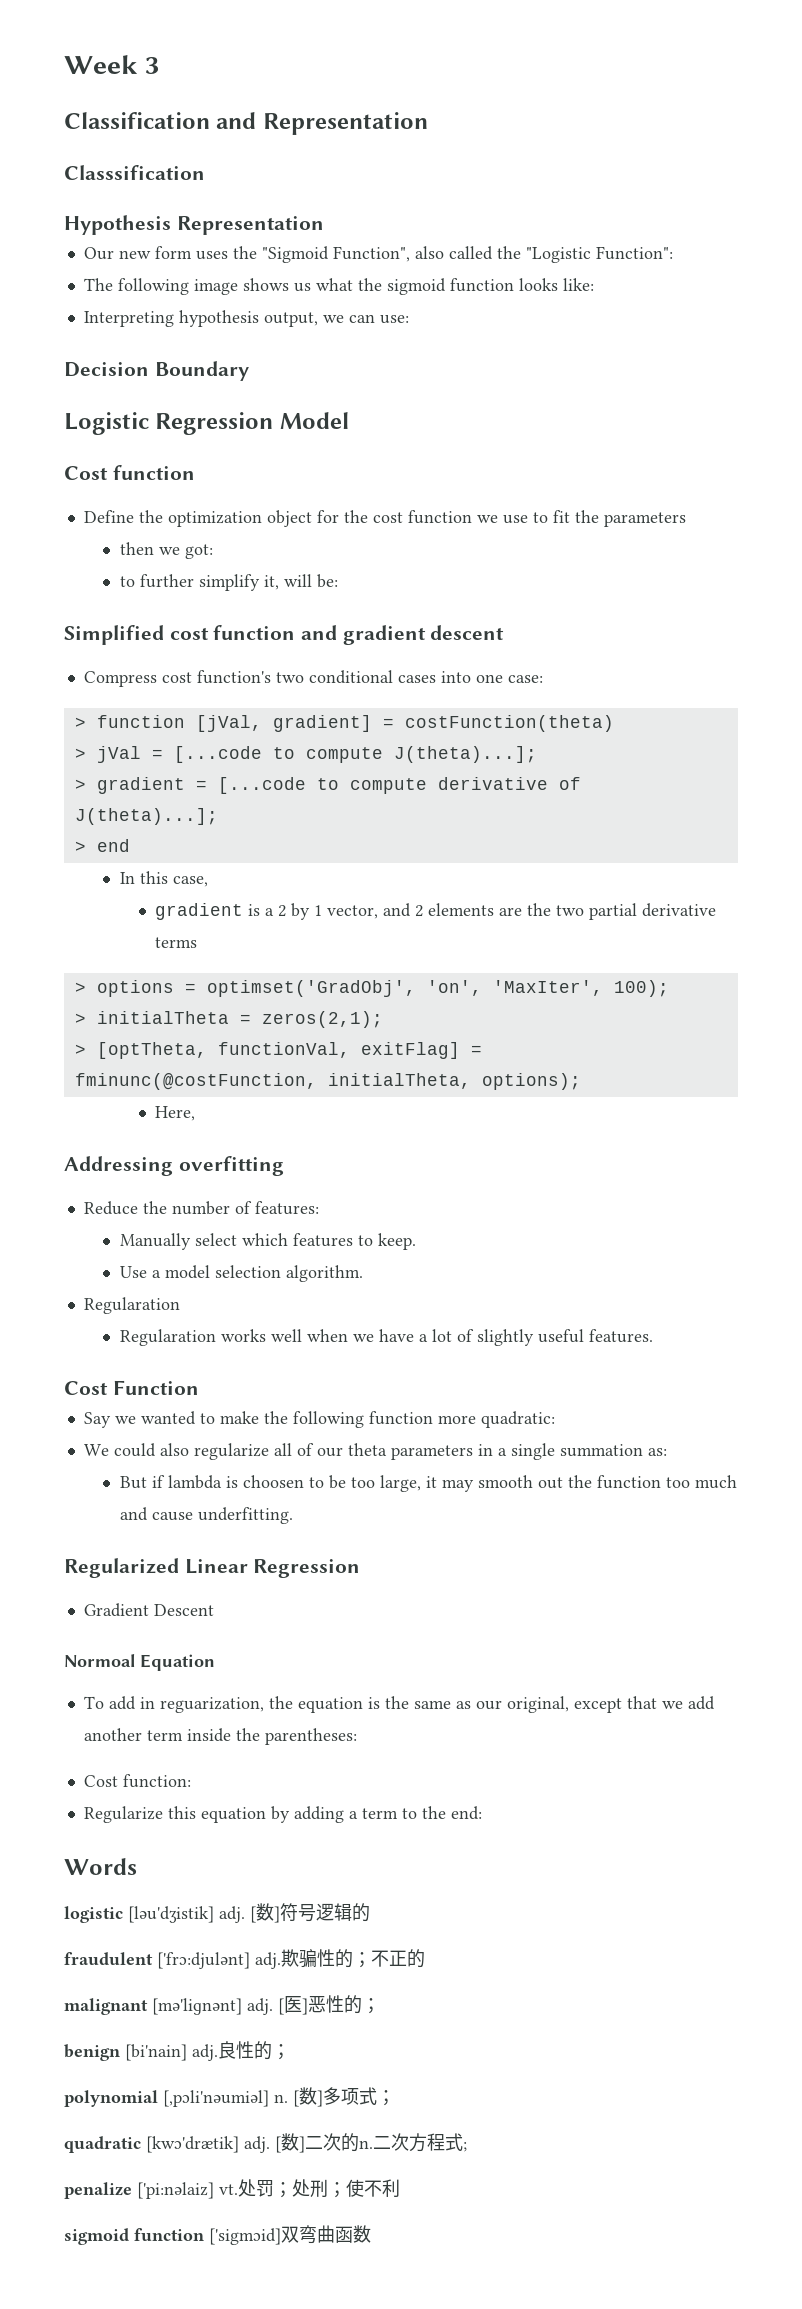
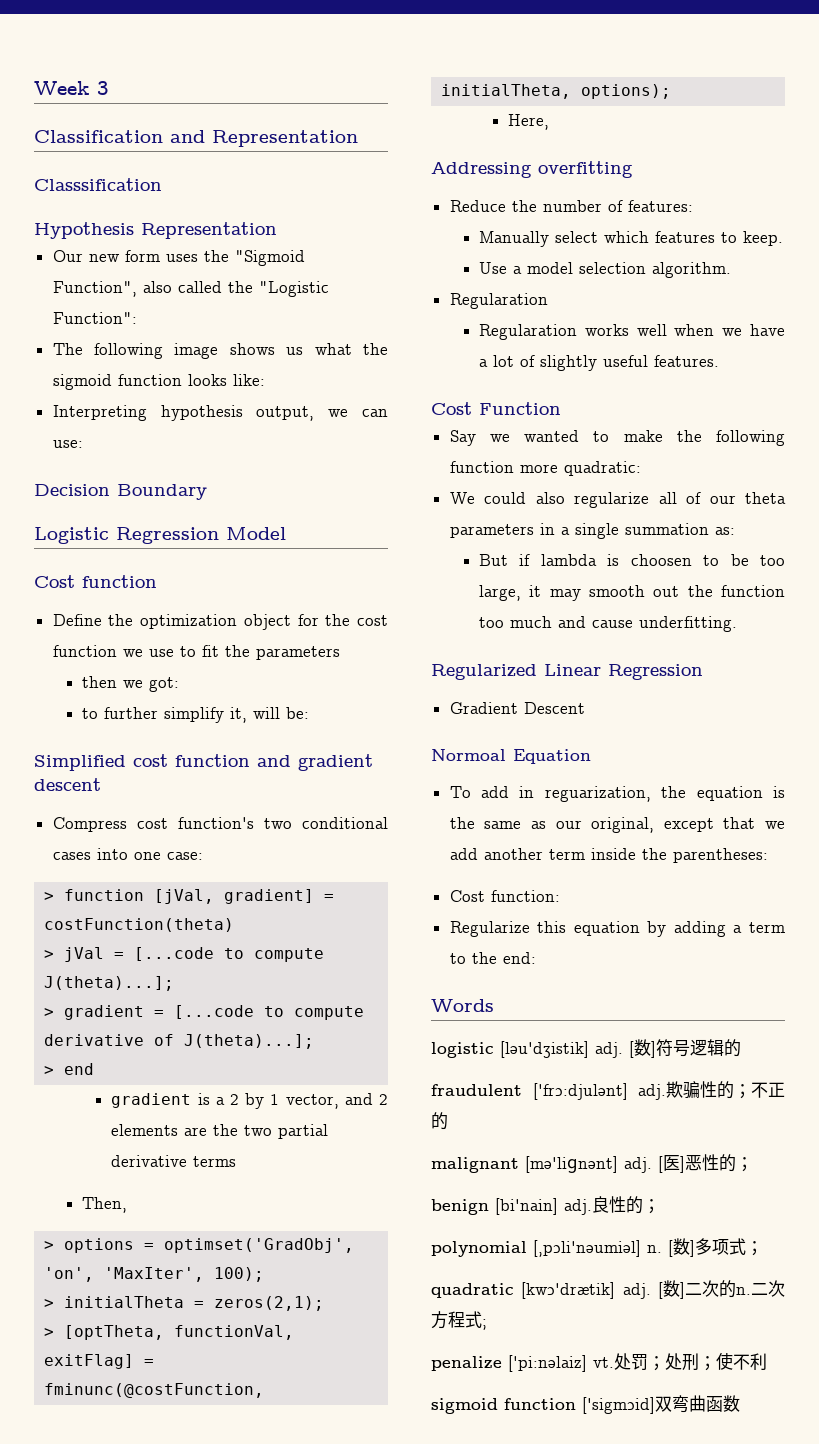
[119,871,208,887] // In this case, -> (95, 1069) none
(198, 942) none -> [82,1197,128,1213] // Then,

